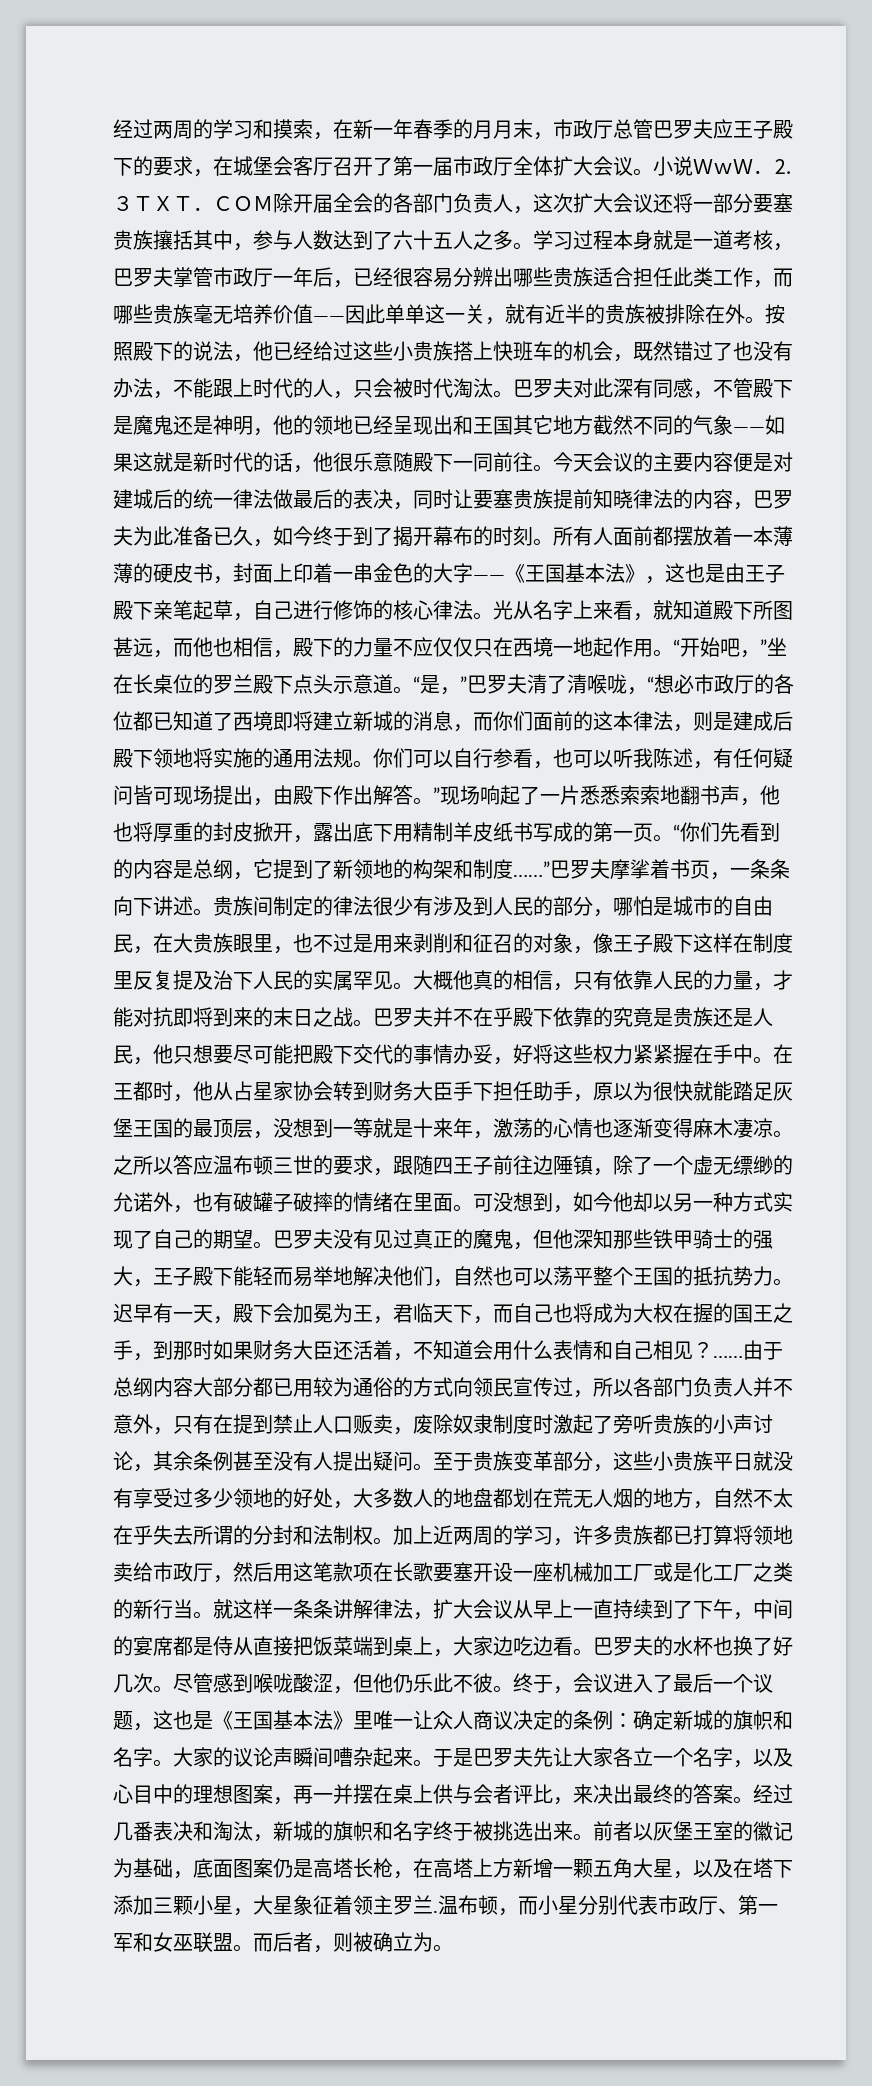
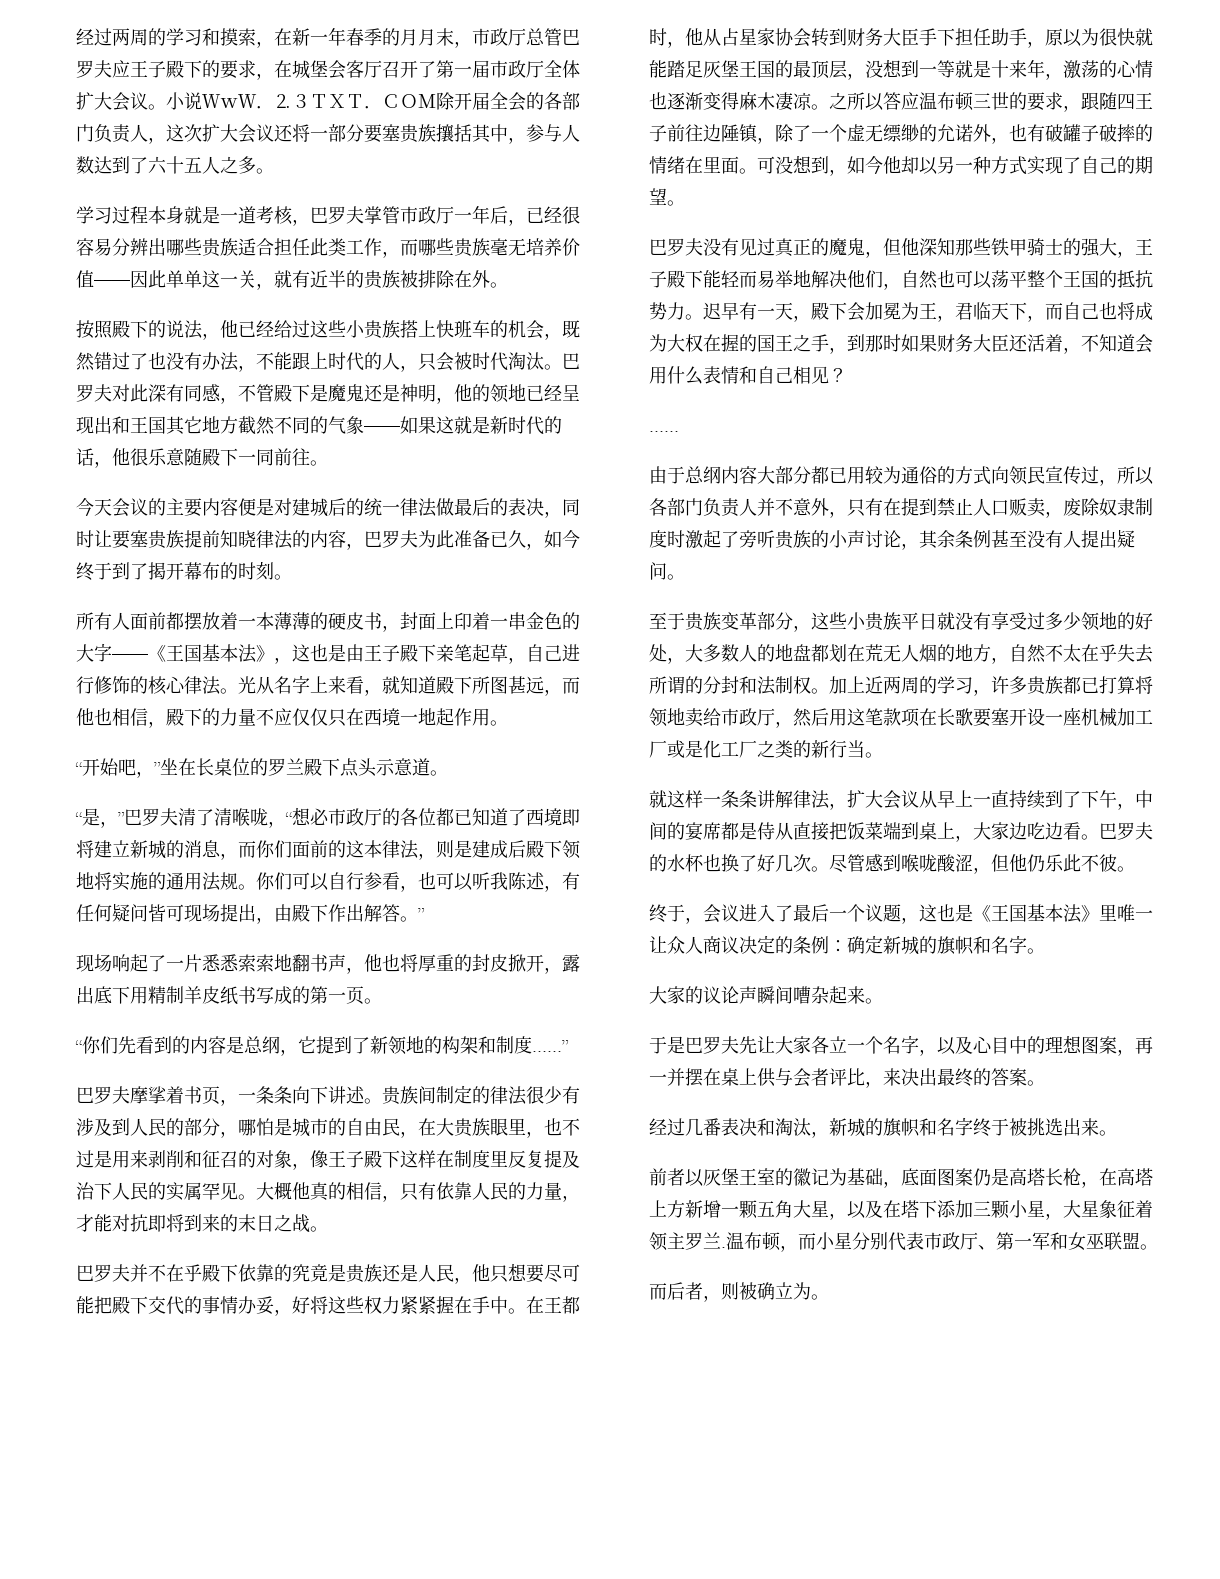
(533, 246) none -> (274, 171) //
(765, 320) none -> (508, 285) //
(553, 468) none -> (328, 463) //
(553, 542) none -> (292, 577) //
(673, 653) none -> (508, 723) //
(413, 690) none -> (448, 773) //
(440, 795) none -> (425, 914) //
(673, 838) none -> (382, 1001) //
(550, 869) none -> (569, 1046) //
(373, 1023) none -> (328, 1229) //
(273, 1245) none -> (685, 203) //
(713, 1350) none -> (847, 375) //
(743, 1357) none -> (679, 431) //
(433, 1467) none -> (685, 577) //
(213, 1615) none -> (883, 755) //
(513, 1689) none -> (1135, 869) //
(173, 1763) none -> (1045, 951) //
(433, 1763) none -> (883, 1001) //
(753, 1800) none -> (1045, 1083) //
(593, 1837) none -> (1117, 1133) //
(253, 1948) none -> (1158, 1247) //

